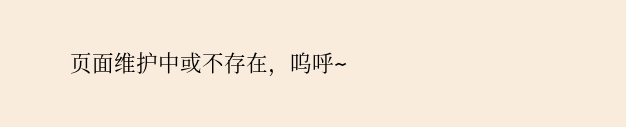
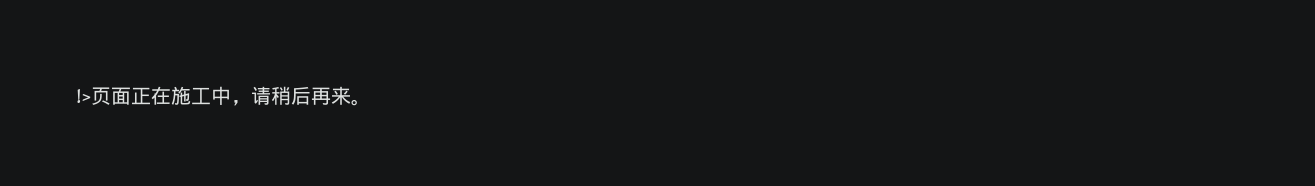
[70,52,347,77] 页面维护中或不存在，呜呼~ -> [76,86,371,106] !>页面正在施工中，请稍后再来。

